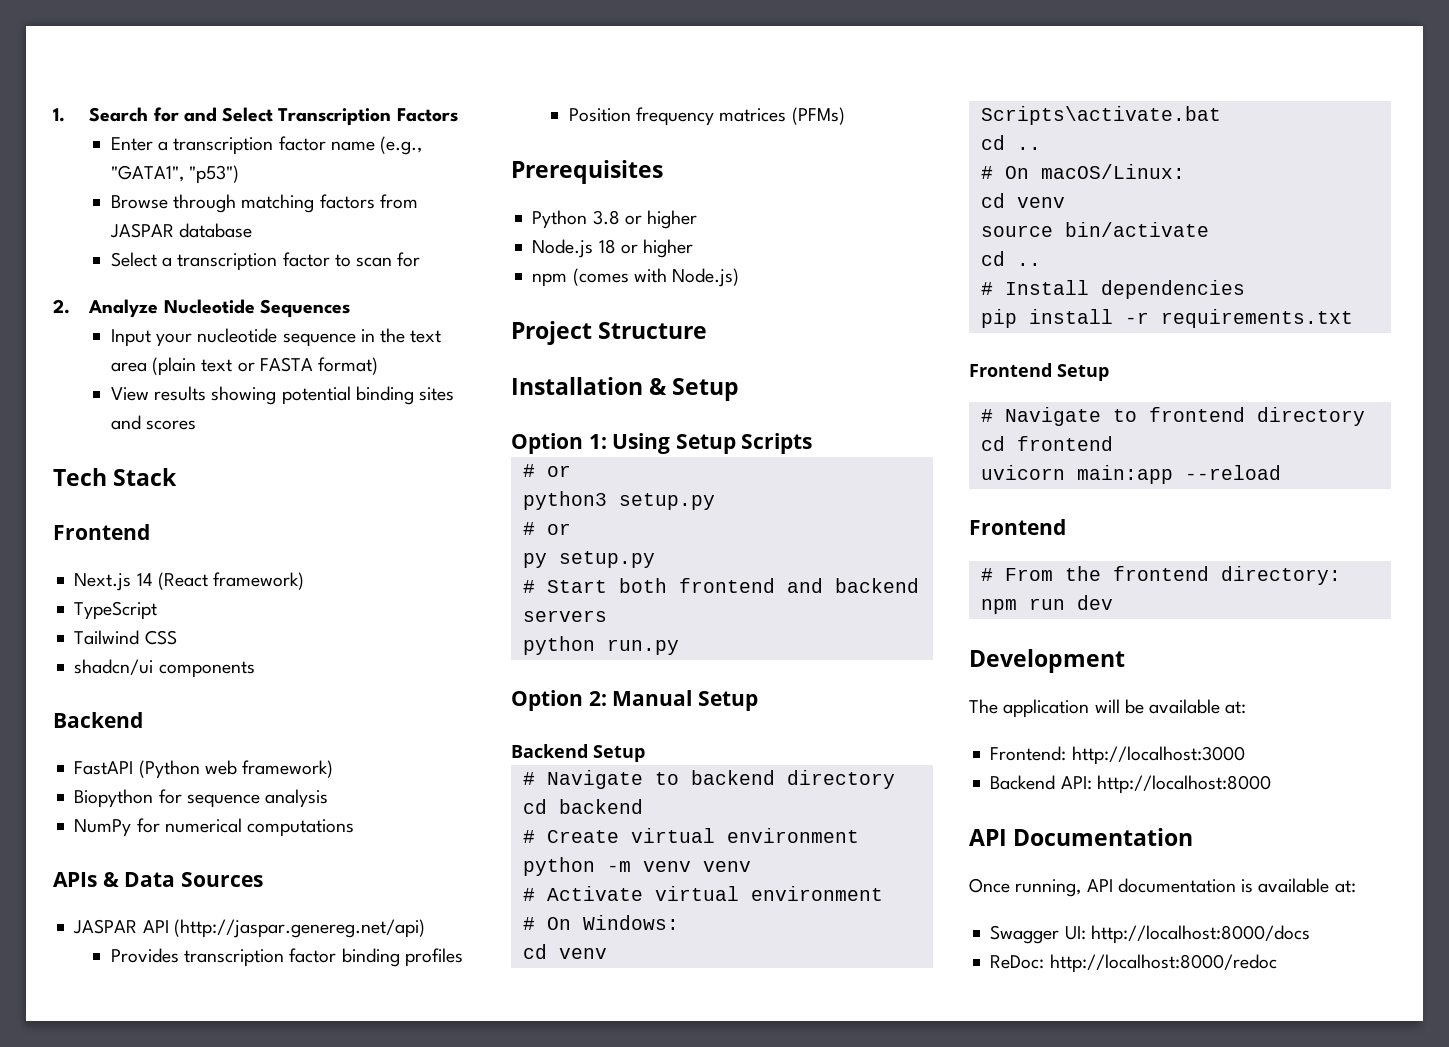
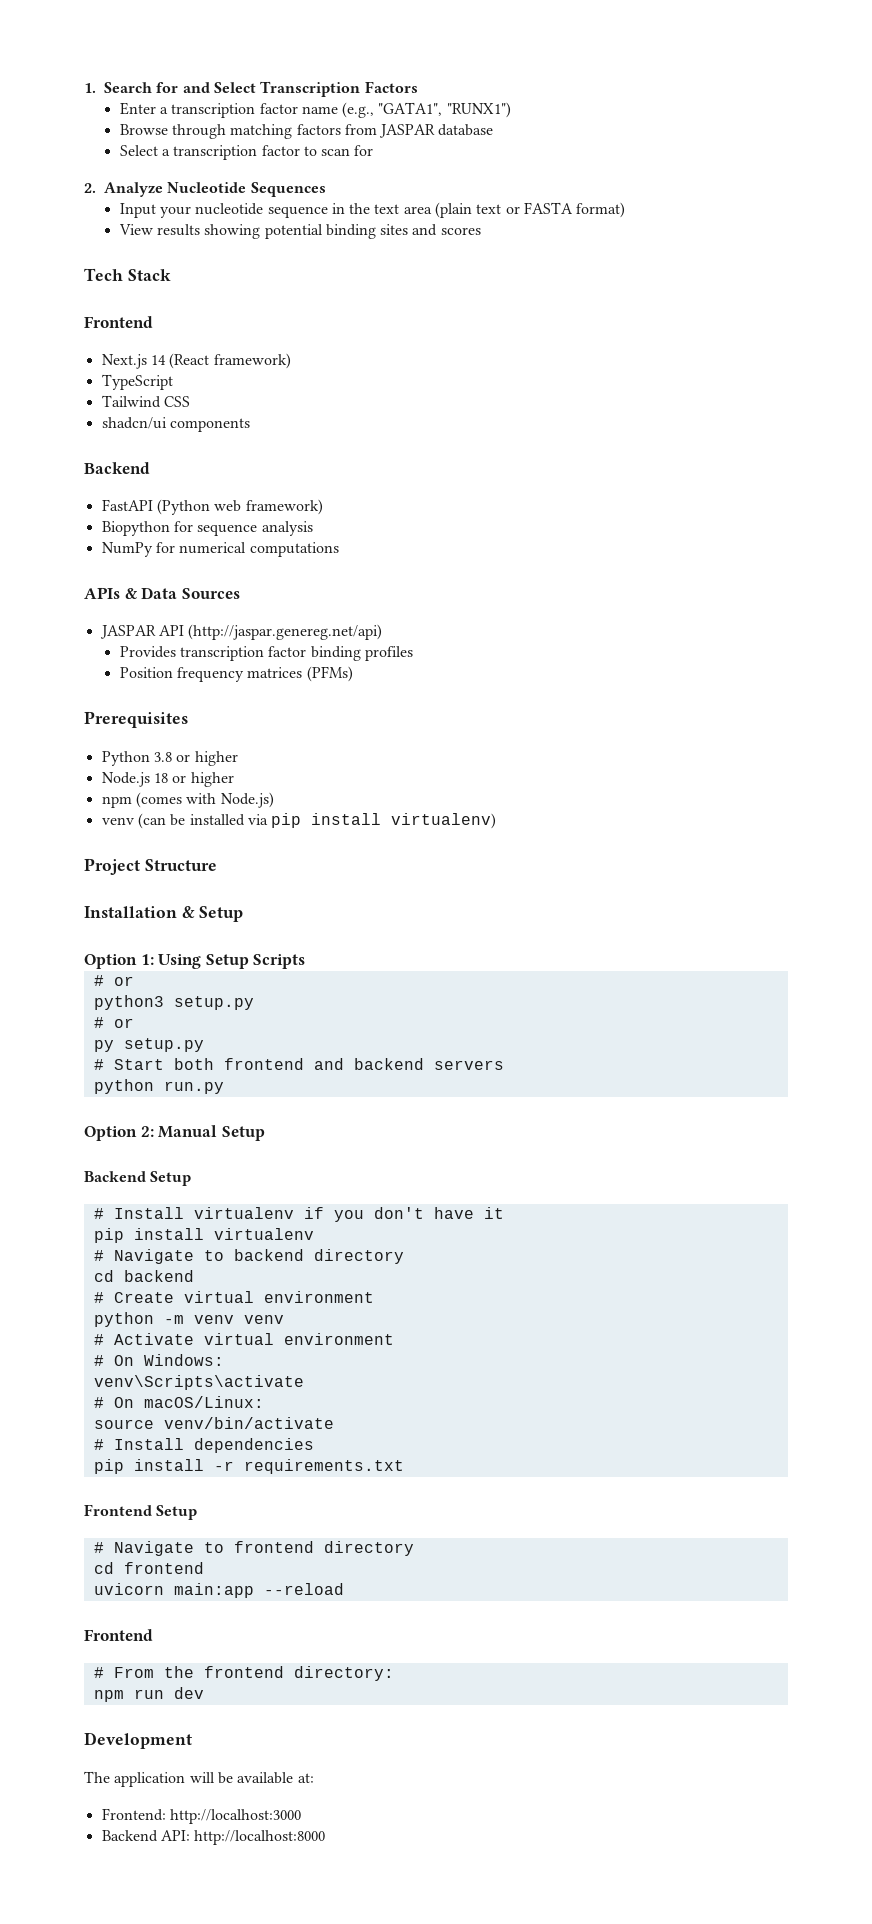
[188,165,239,184] "p53") -> [446,102,511,118] "RUNX1")
(740, 277) none -> [101,813,497,829] // venv (can be installed via pip install virtualenv)
(645, 753) none -> [93,1207,504,1222] [93,1228,314,1243] // # Install virtualenv if you don't have it // pip install virtualenv
[522,944,607,959] [980,106,1221,125] [980,135,1041,150] cd venv // Scripts\activate.bat // cd .. -> [93,1375,304,1390] venv\Scripts\activate
[980,193,1065,208] // cd venv -> (264, 1402) none
[1064,222,1209,237] [980,251,1041,266] bin/activate // cd .. -> [163,1417,334,1429] venv/bin/activate
[969,828,1194,846] [969,878,1356,897] [990,925,1310,944] [990,954,1277,973] // API Documentation // Once running, API documentation is available at: // Swagger UI: http://localhost:8000/docs // ReDoc: http://localhost:8000/redoc -> (326, 1837) none

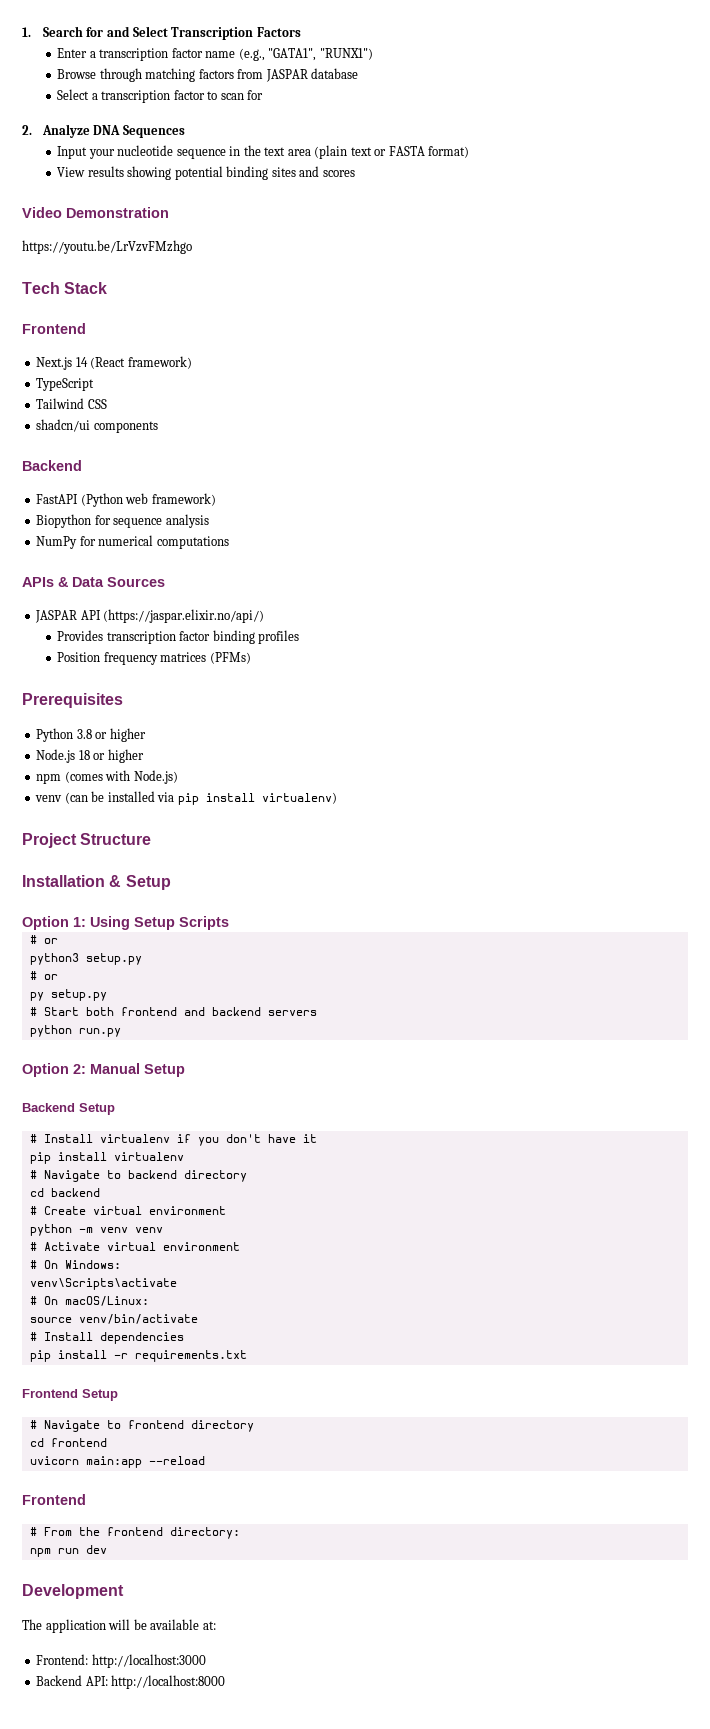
[167,182,247,193] Nucleotide -> [93,125,121,135] DNA
(481, 231) none -> [22,207,169,218] [22,240,192,254] // Video Demonstration // https://youtu.be/LrVzvFMzhgo
[188,624,383,640] (http://jaspar.genereg.net/api) -> [103,609,265,623] (https://jaspar.elixir.no/api/)

